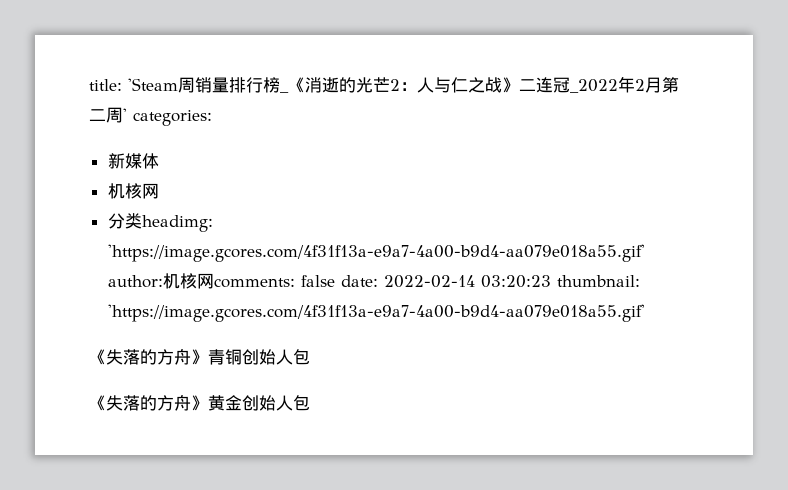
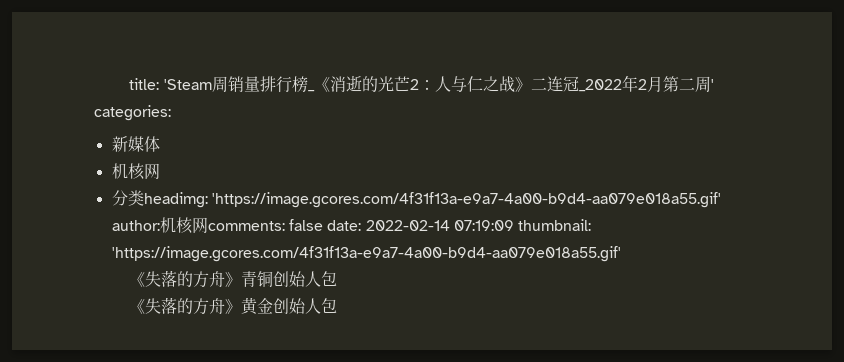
[480,275,551,288] 03:20:23 -> [453,220,514,231] 07:19:09

